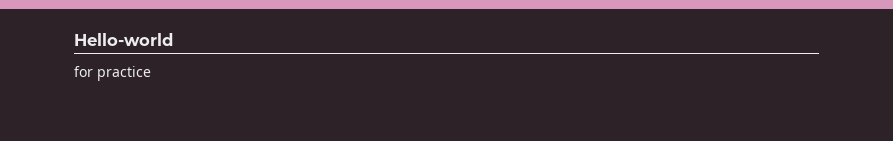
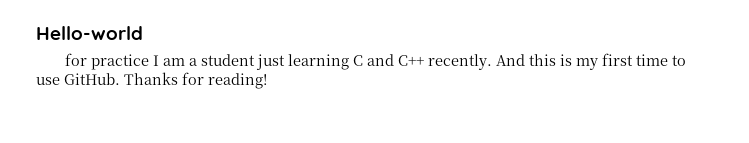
(151, 73) none -> [152,53,686,70] [36,72,267,89] I am a student just learning C and C++ recently. And this is my first time to use GitHub. Thanks for reading!

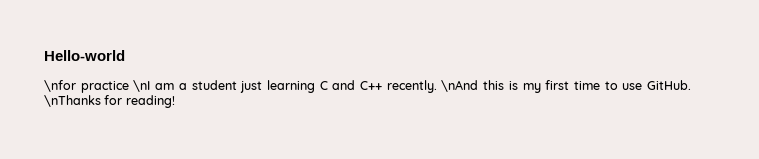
[64,53,159,70] for practice I -> [44,80,151,93] \nfor practice \nI
[495,54,525,66] And -> [441,80,479,92] \nAnd
[124,72,178,85] Thanks -> [44,95,101,107] \nThanks

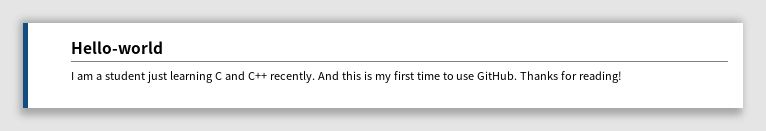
[44,80,151,93] \nfor practice \nI -> [71,72,74,80] I
[441,80,479,92] \nAnd -> [317,71,339,80] And
[44,95,101,107] \nThanks -> [520,71,559,80] Thanks

